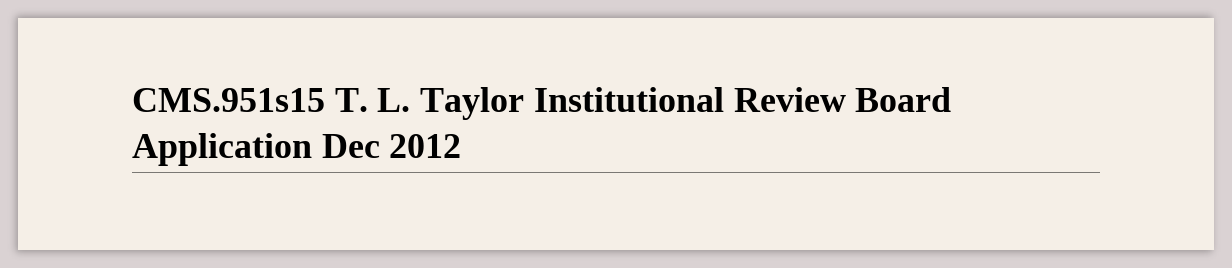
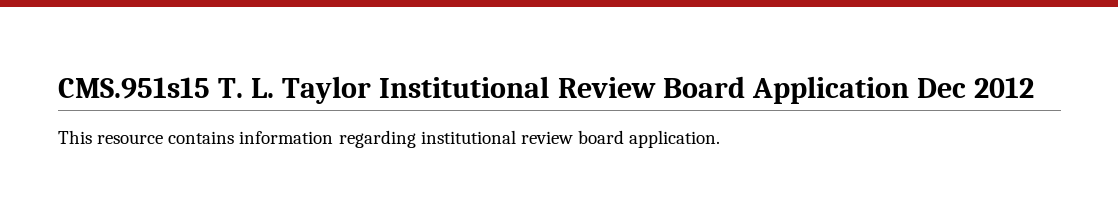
(462, 146) none -> [58,130,721,148] // This resource contains information regarding institutional review board application.

